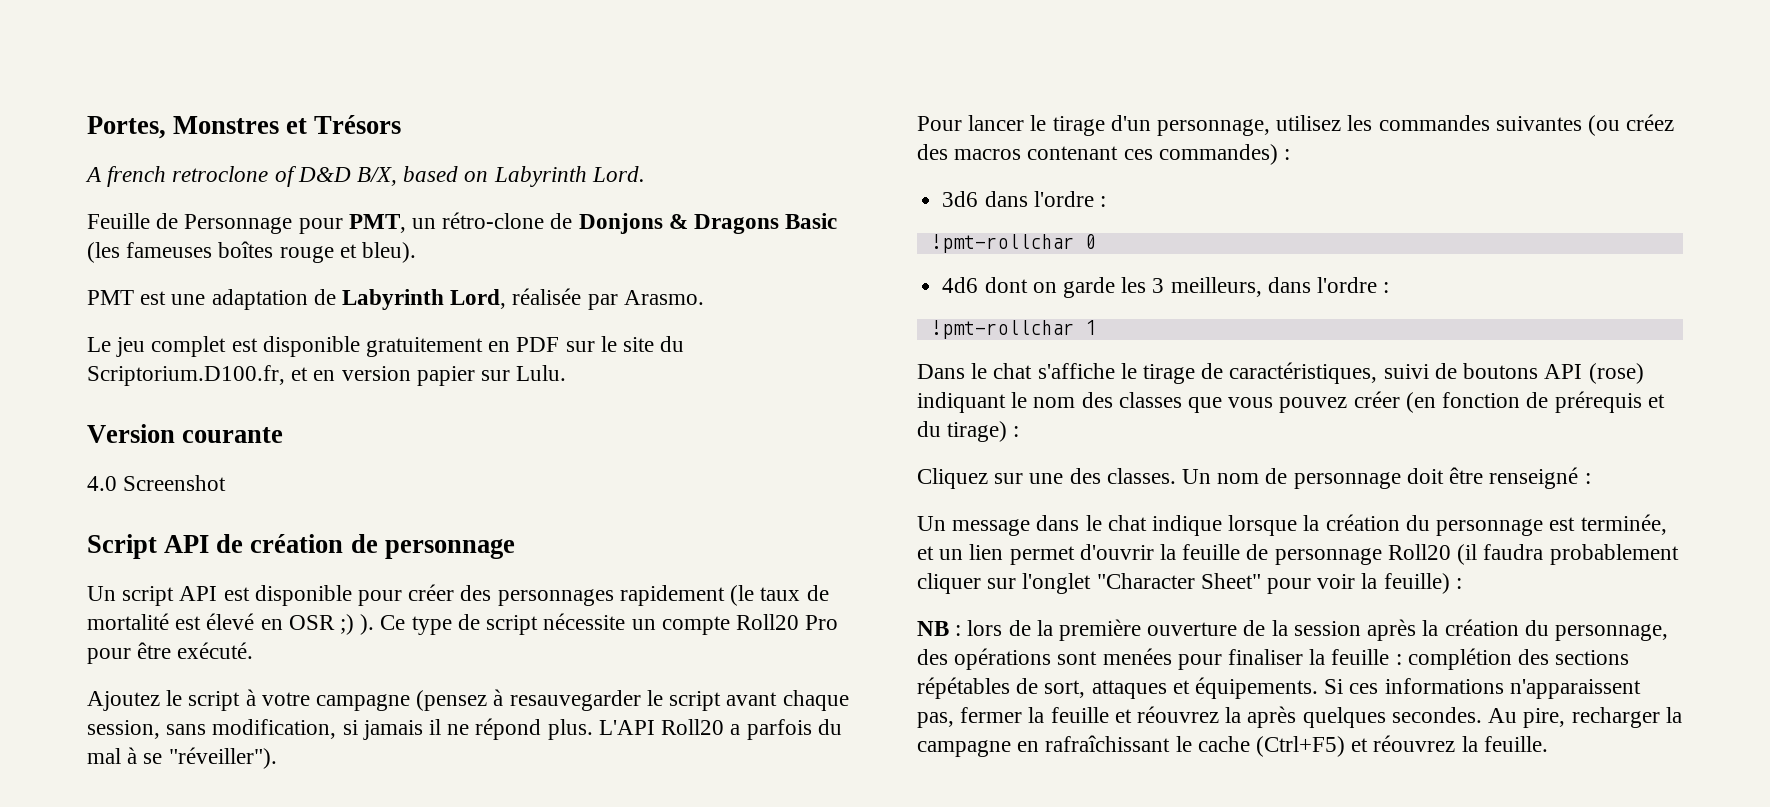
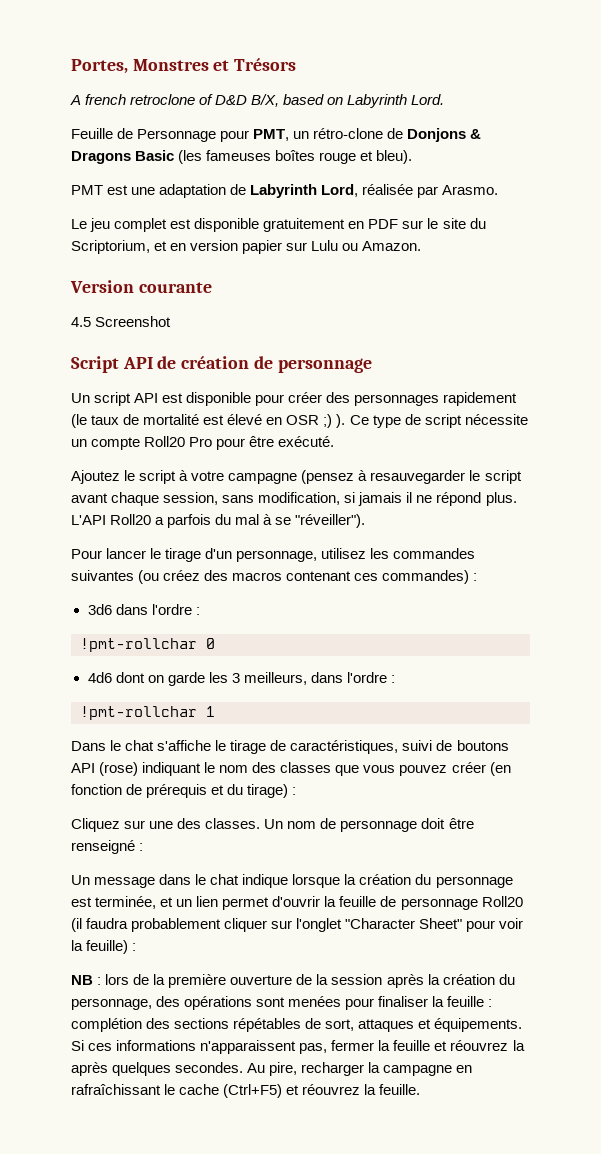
[87,365,285,386] Scriptorium.D100.fr, -> [71,240,150,254] Scriptorium,
[516,365,567,381] Lulu. -> [311,240,422,251] Lulu ou Amazon.
[87,476,117,491] 4.0 -> [71,317,91,327] 4.5

